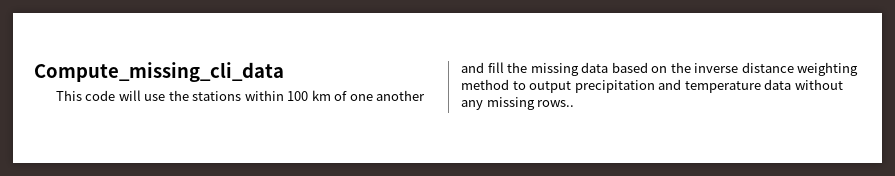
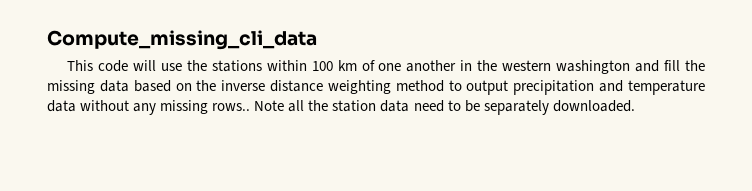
(426, 95) none -> [460,60,631,74] in the western washington
(575, 103) none -> [254,100,635,115] Note all the station data need to be separately downloaded.

